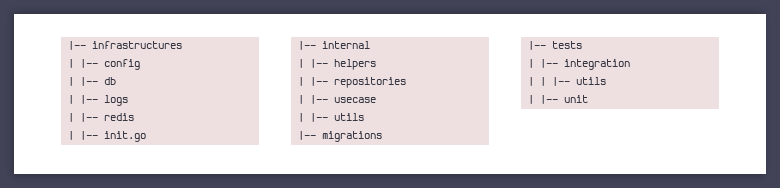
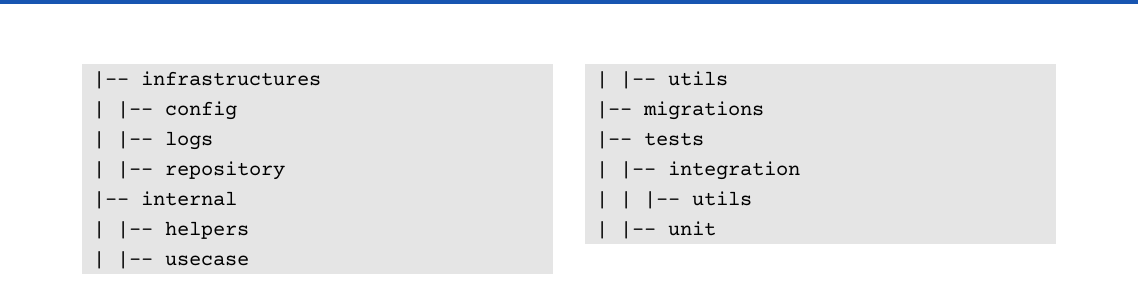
[68,77,117,86] // | |-- db -> (237, 110) none
[104,113,135,121] [68,131,147,142] redis // | |-- init.go -> [164,161,285,180] repository
[298,77,407,88] // | |-- repositories -> (249, 230) none

